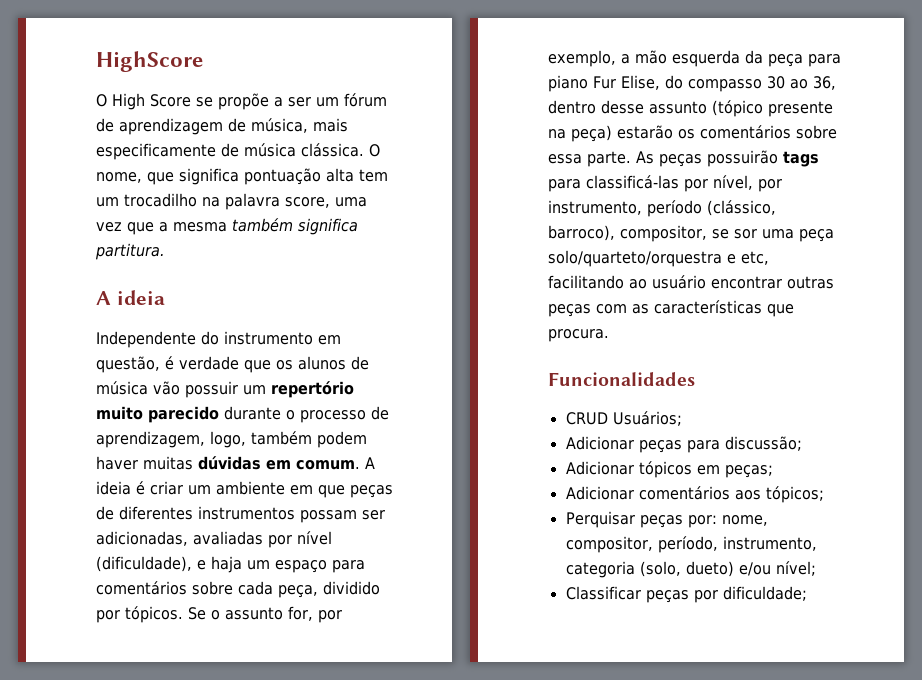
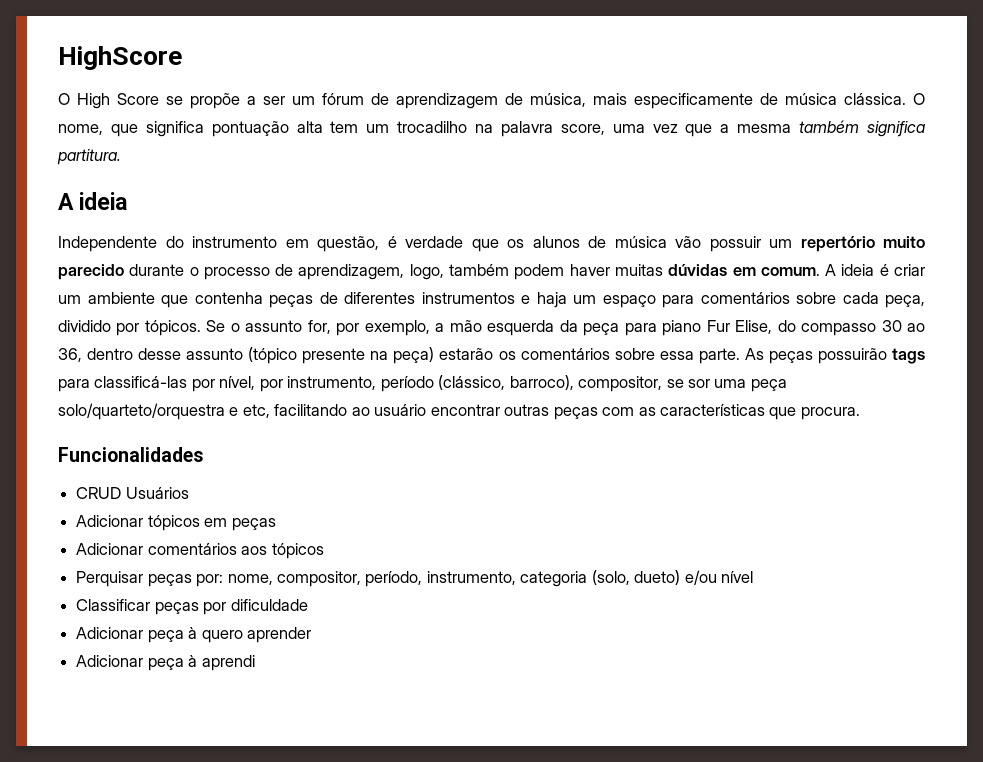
[290,485,345,498] em que -> [161,292,263,308] que contenha
[300,510,385,523] [96,531,332,548] [96,556,192,572] possam ser adicionadas, avaliadas por nível (dificuldade), -> (515, 298) none
[612,411,682,426] [565,436,802,453] Usuários; // Adicionar peças para discussão; -> [125,487,189,499] Usuários
[724,465,773,478] peças; -> [231,518,276,531] peças
[765,486,824,503] tópicos; -> [271,543,324,559] tópicos
[775,561,816,576] nível; -> [721,571,754,583] nível
[722,586,807,601] dificuldade; -> [230,599,308,611] [76,627,311,643] [76,655,255,671] dificuldade // Adicionar peça à quero aprender // Adicionar peça à aprendi

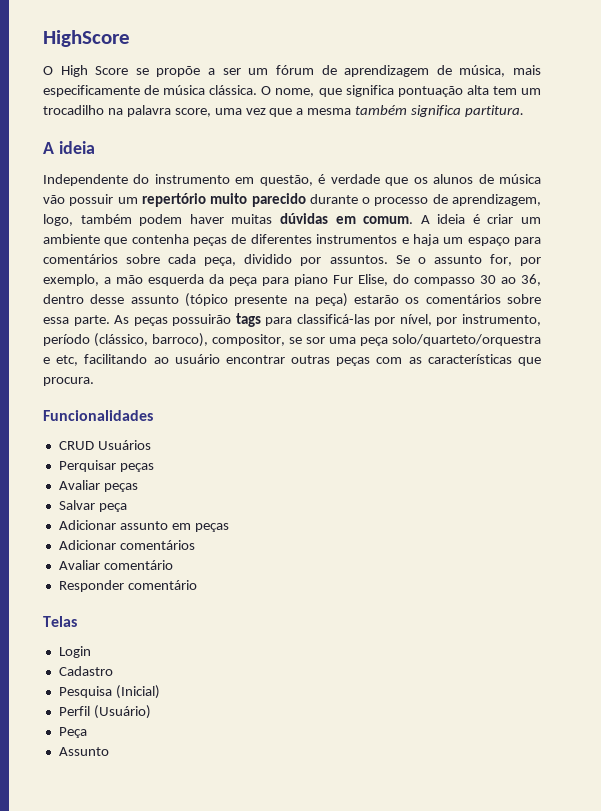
[144,320,201,336] tópicos. -> [329,255,388,264] assuntos.
[76,515,200,531] // Adicionar tópicos -> [58,460,154,472] [58,480,138,492] [58,500,127,512] [58,520,168,530] // Perquisar peças // Avaliar peças // Salvar peça // Adicionar assunto
[241,543,324,559] [76,570,754,587] [76,599,308,615] [76,627,311,643] [76,655,255,671] aos tópicos // Perquisar peças por: nome, compositor, período, instrumento, categoria (solo, dueto) e/ou nível // Classificar peças por dificuldade // Adicionar peça à quero aprender // Adicionar peça à aprendi -> [58,560,173,570] [58,580,197,592] [43,616,77,627] [58,646,91,658] [58,666,113,676] [58,685,160,699] [58,705,151,719] [58,727,87,738] [58,747,109,756] // Avaliar comentário // Responder comentário // Telas // Login // Cadastro // Pesquisa (Inicial) // Perfil (Usuário) // Peça // Assunto

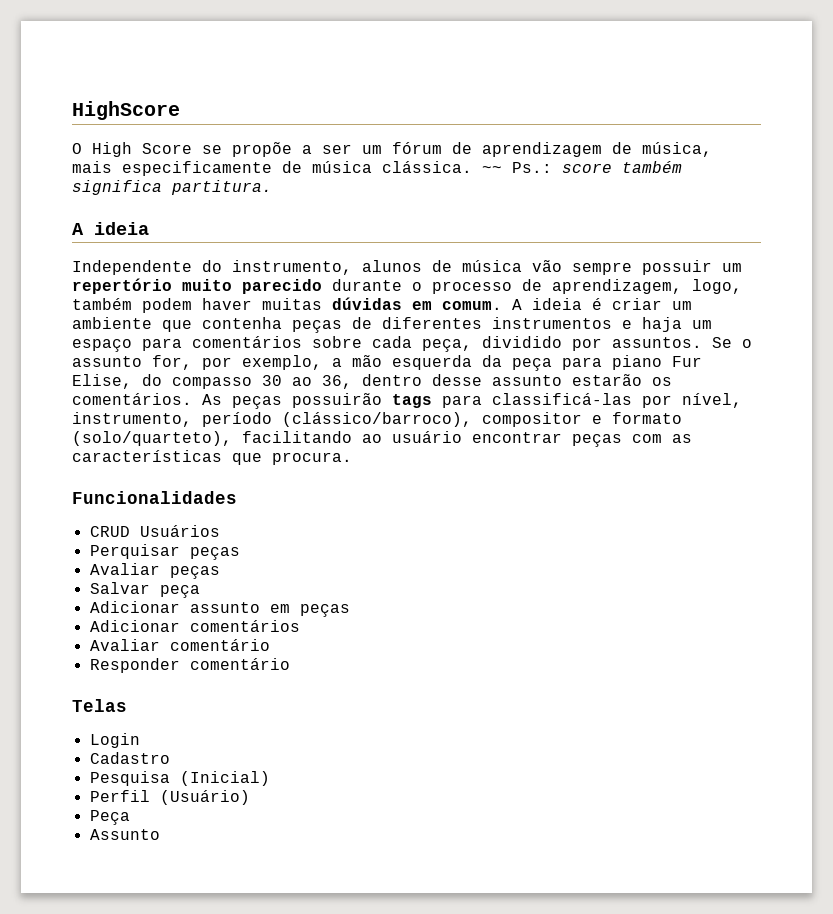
[261,85,541,97] [43,105,352,117] O nome, que significa pontuação alta tem um trocadilho na palavra score, uma vez que a mesma -> [482,162,612,173] ~~ Ps.: score
[154,174,428,186] instrumento em questão, é verdade que os -> [232,260,352,275] instrumento,
(65, 199) none -> [572,262,632,275] sempre
[184,293,542,307] [43,315,110,326] (tópico presente na peça) estarão os comentários sobre essa parte. -> [572,374,672,386] [72,393,192,405] estarão os comentários.
[436,317,458,326] por -> (742, 400) none
[94,333,541,347] [43,355,79,366] (clássico, barroco), compositor, se sor uma peça solo/quarteto/orquestra e etc, -> [282,412,682,427] [72,431,232,446] (clássico/barroco), compositor e formato (solo/quarteto),
[291,355,331,364] outras -> (562, 437) none

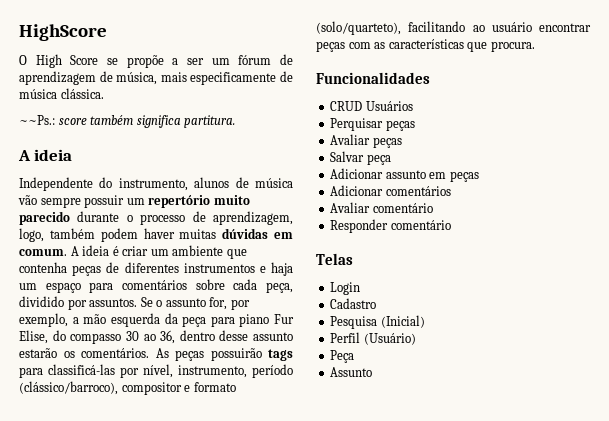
[482,162,552,173] ~~ Ps.: -> [19,115,55,125] // ~~Ps.:

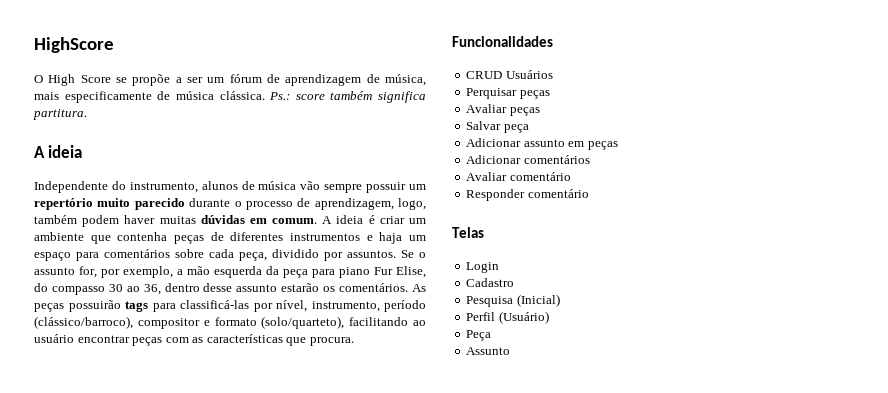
[19,115,55,125] // ~~Ps.: -> [269,92,291,100] Ps.:

